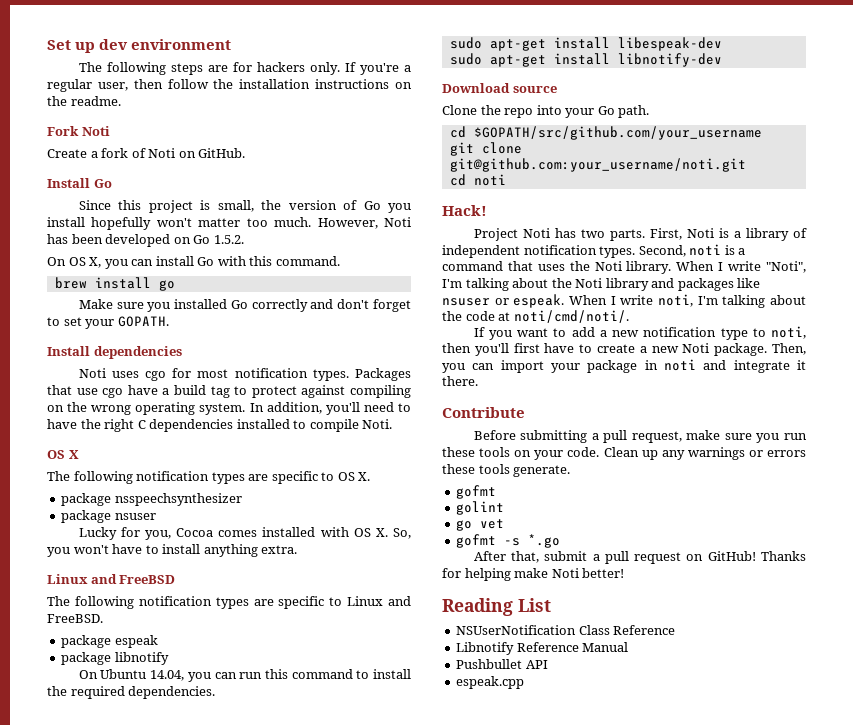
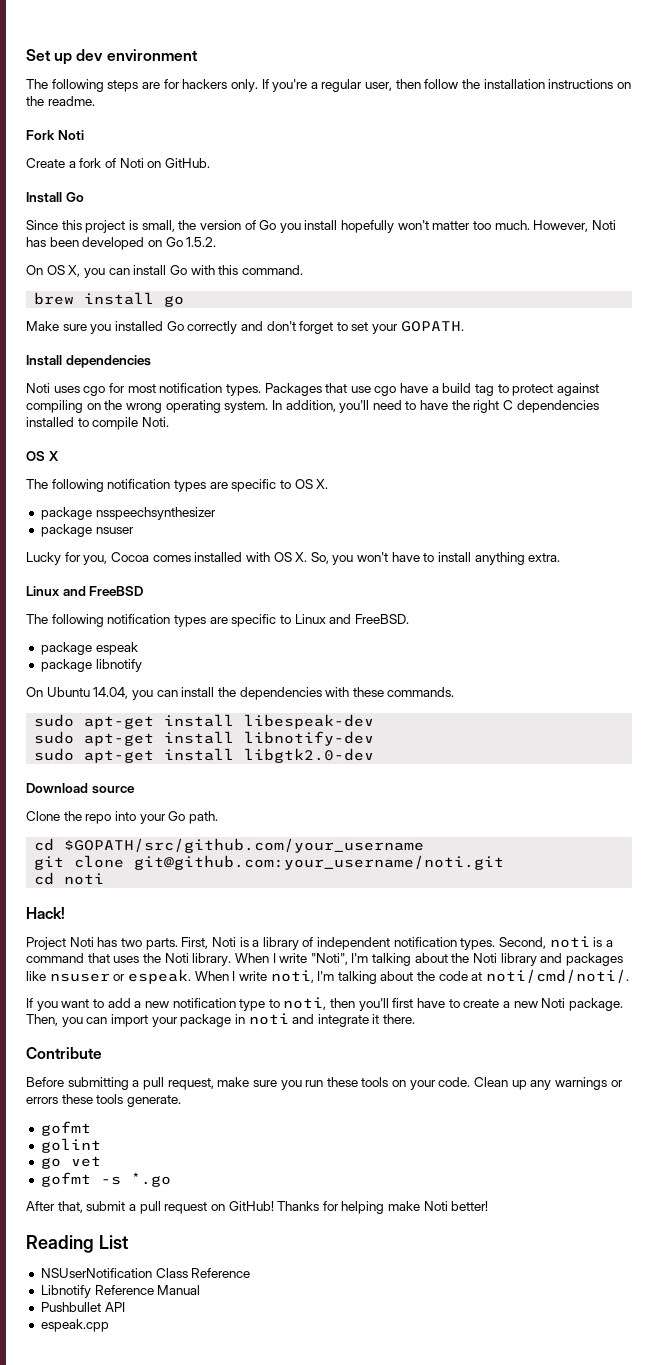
[239,669,411,679] [47,686,216,699] run this command to install the required dependencies. -> [181,687,455,700] install the dependencies with these commands.
(722, 60) none -> [34,748,375,763] // sudo apt-get install libgtk2.0-dev

